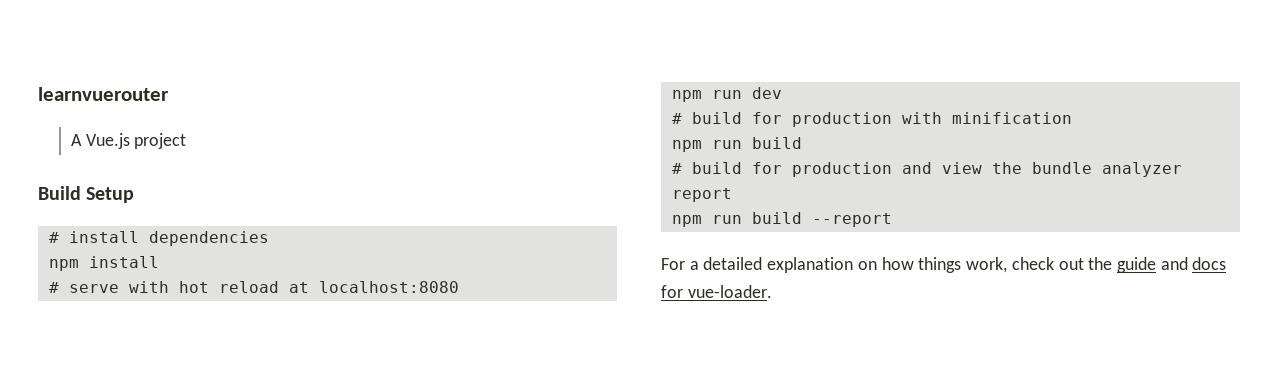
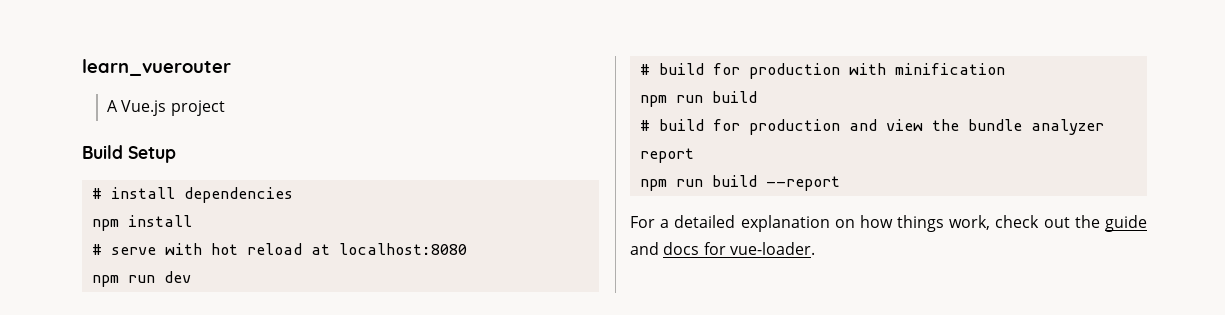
[38,87,169,101] learnvuerouter -> [82,59,231,76] learn_vuerouter

